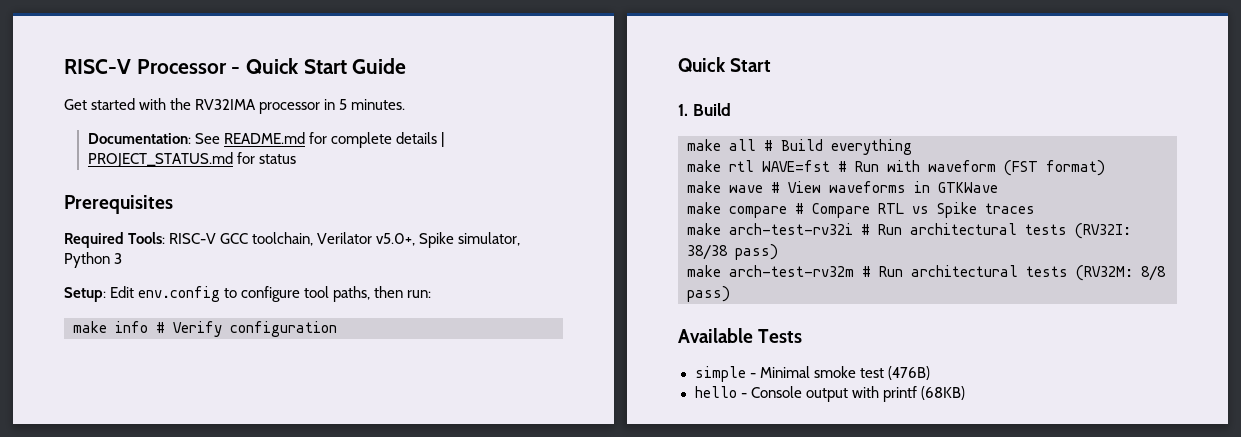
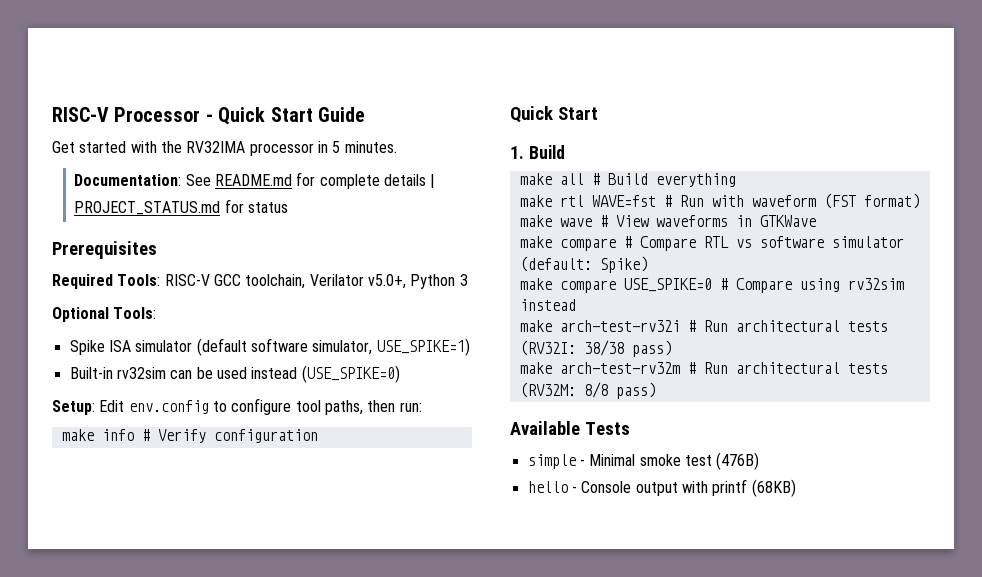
[419,232,521,248] Spike simulator, -> (406, 281) none
(123, 258) none -> [52,307,157,322] [69,338,470,356] [69,365,400,383] // Optional Tools: // Spike ISA simulator (default software simulator, USE_SPIKE=1) // Built-in rv32sim can be used instead (USE_SPIKE=0)
[937,202,1035,218] Spike traces -> [759,236,904,248] [519,256,648,273] [519,278,904,293] [519,299,576,311] software simulator (default: Spike) // make compare USE_SPIKE=0 # Compare using rv32sim instead

